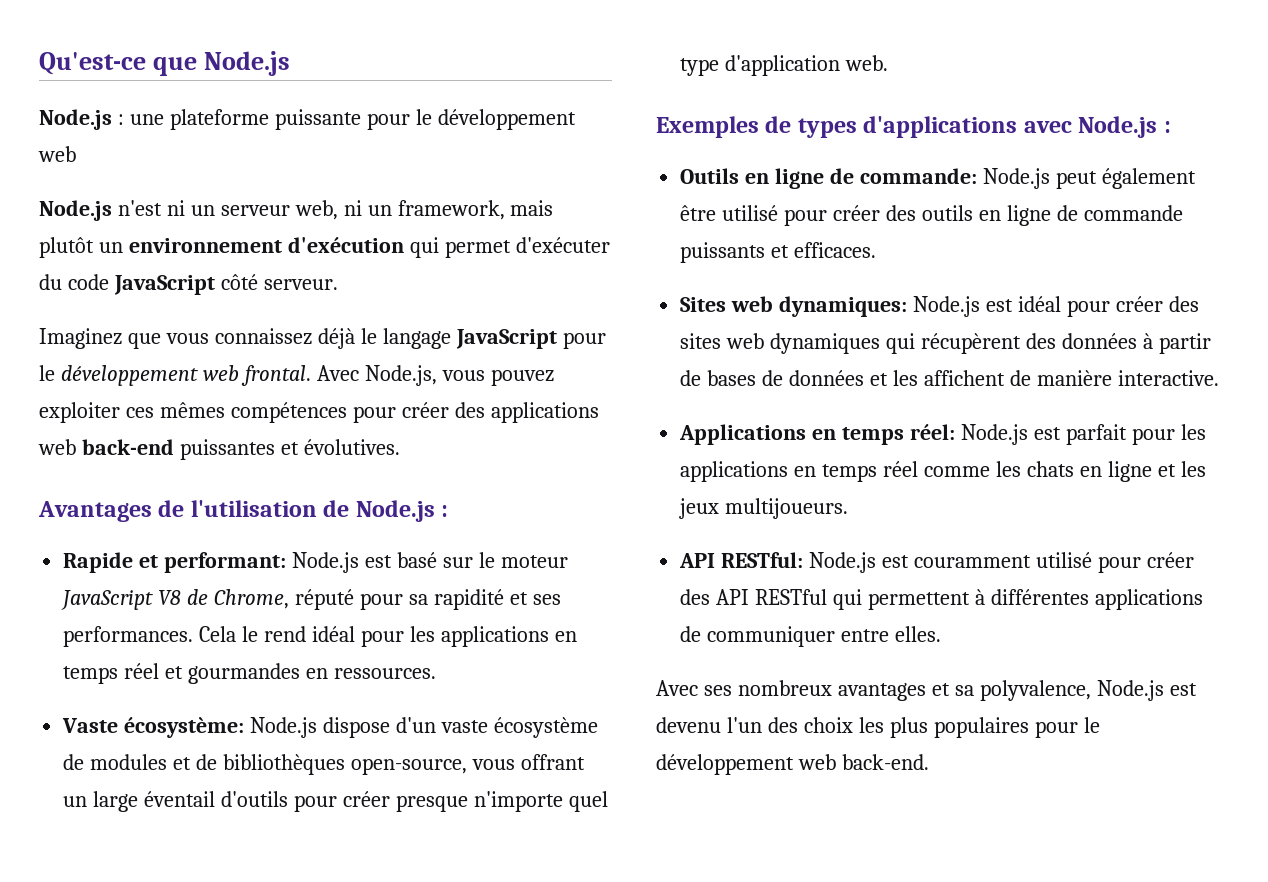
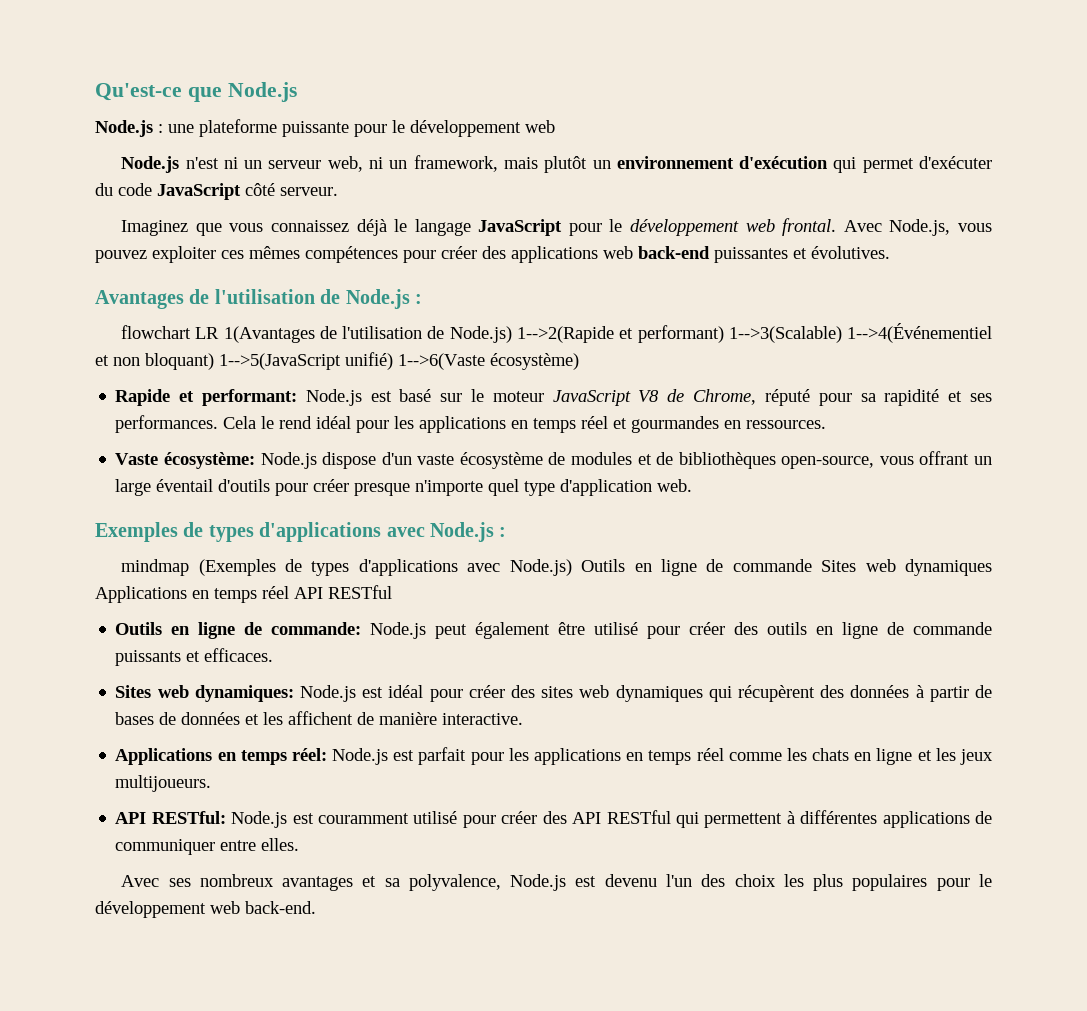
(449, 511) none -> [121,323,992,343] [95,352,579,370] // flowchart LR 1(Avantages de l'utilisation de Node.js) 1-->2(Rapide et performant) 1-->3(Scalable) 1-->4(Événementiel et non bloquant) 1-->5(JavaScript unifié) 1-->6(Vaste écosystème)
(1171, 127) none -> [121,559,992,576] [95,585,392,603] // mindmap (Exemples de types d'applications avec Node.js) Outils en ligne de commande Sites web dynamiques Applications en temps réel API RESTful

